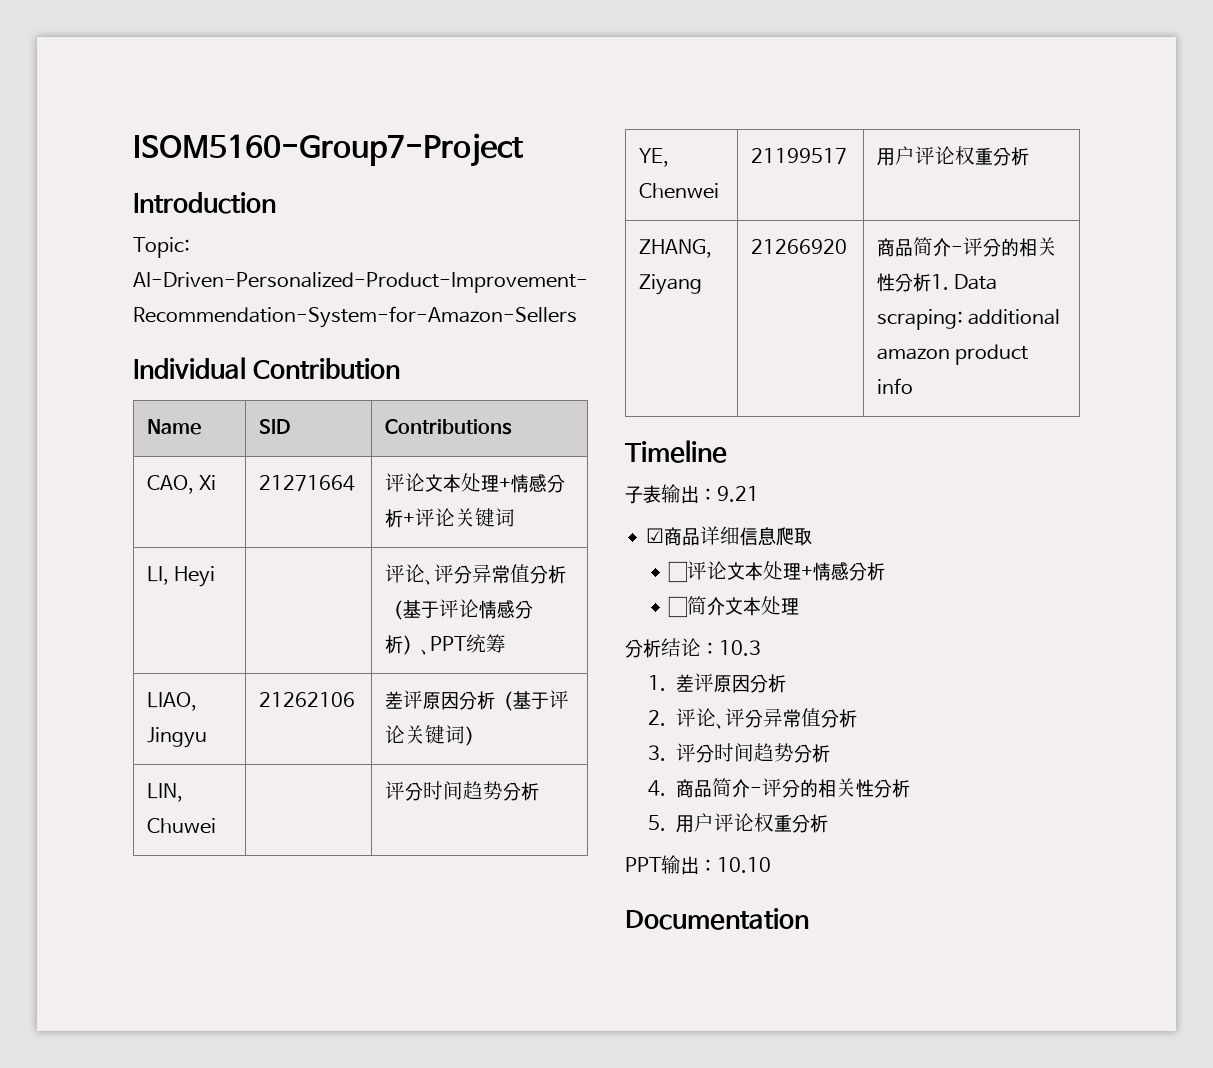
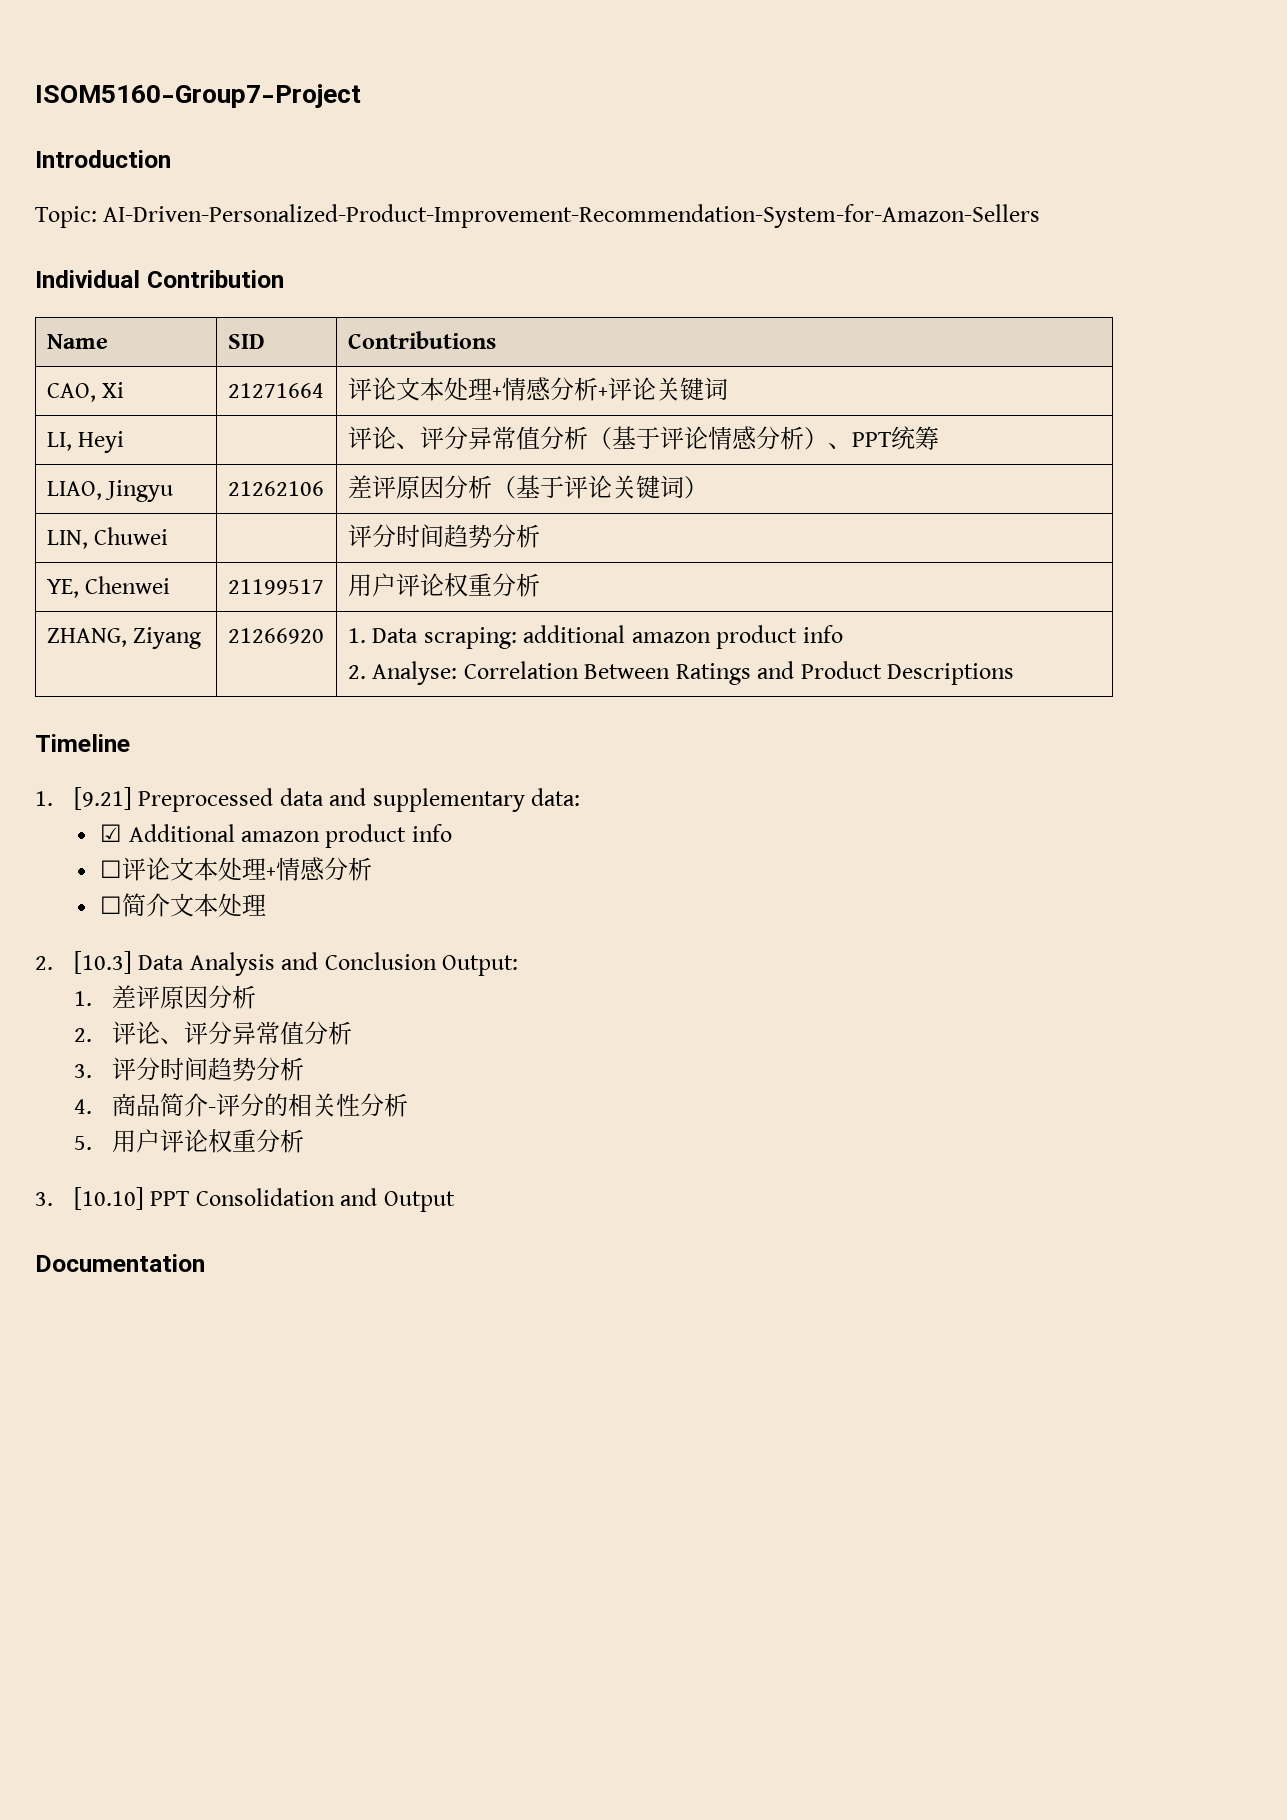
[877,237,1058,257] [877,273,932,292] 商品简介-评分的相关性分析 -> (324, 636) none
[625,440,727,463] [625,484,759,504] [646,526,813,546] // Timeline // 子表输出：9.21 // ☑商品详细信息爬取 -> [347,661,1015,685] [35,734,130,752] [35,787,581,812] [100,824,452,848] // 2. Analyse: Correlation Between Ratings and Product Descriptions // Timeline // 1. [9.21] Preprocessed data and supplementary data: // ☑ Additional amazon product info
[625,638,761,658] 分析结论：10.3 -> [35,951,519,976] 2. [10.3] Data Analysis and Conclusion Output:
[625,855,771,875] PPT输出：10.10 -> [35,1187,455,1212] 3. [10.10] PPT Consolidation and Output

